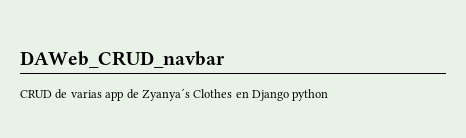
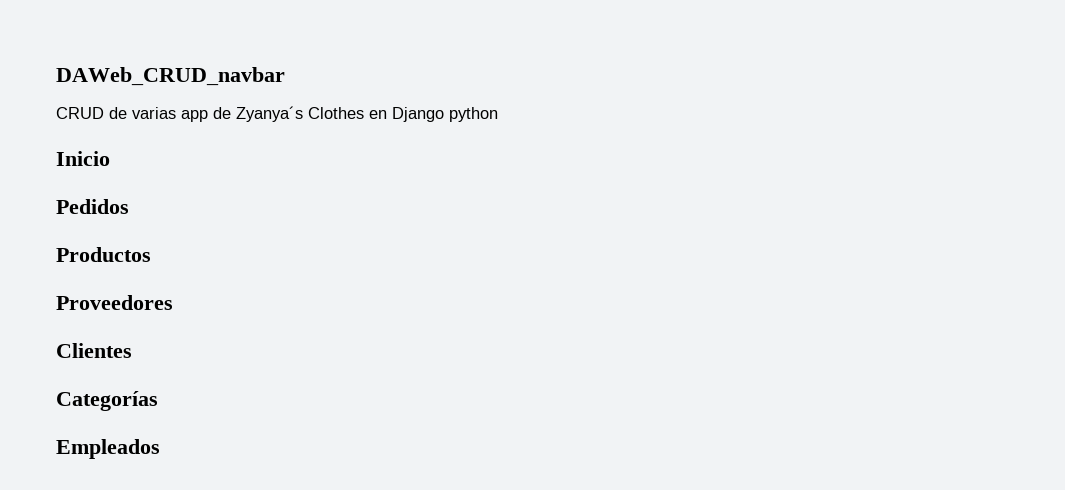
(329, 95) none -> [56,151,110,166] [56,199,129,214] [56,247,151,262] [56,295,173,310] [56,343,132,358] [56,391,158,411] [56,439,160,459] // Inicio // Pedidos // Productos // Proveedores // Clientes // Categorías // Empleados

